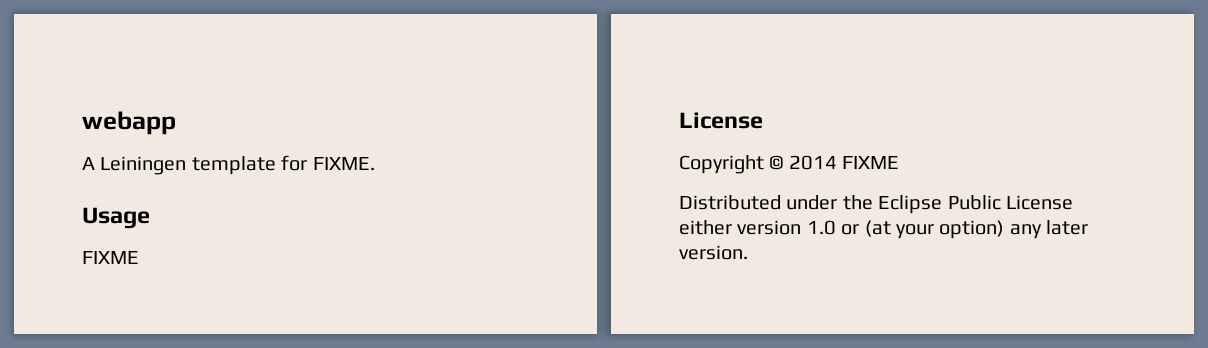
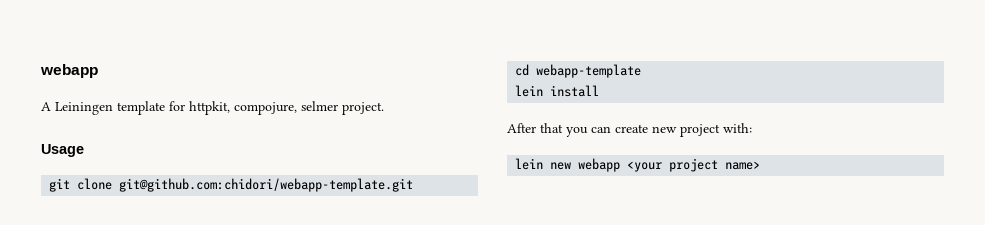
[312,157,375,170] [82,207,150,229] [82,251,139,264] [679,112,763,129] [679,155,900,174] [679,195,1073,214] [679,220,1089,239] [679,245,748,260] FIXME. // Usage // FIXME // License // Copyright © 2014 FIXME // Distributed under the Eclipse Public License either version 1.0 or (at your option) any later version. -> [189,101,384,115] [41,144,84,157] [49,178,414,192] [515,64,642,78] [515,85,600,97] [507,123,752,137] [515,158,761,172] httpkit, compojure, selmer project. // Usage // git clone git@github.com:chidori/webapp-template.git // cd webapp-template // lein install // After that you can create new project with: // lein new webapp <your project name>

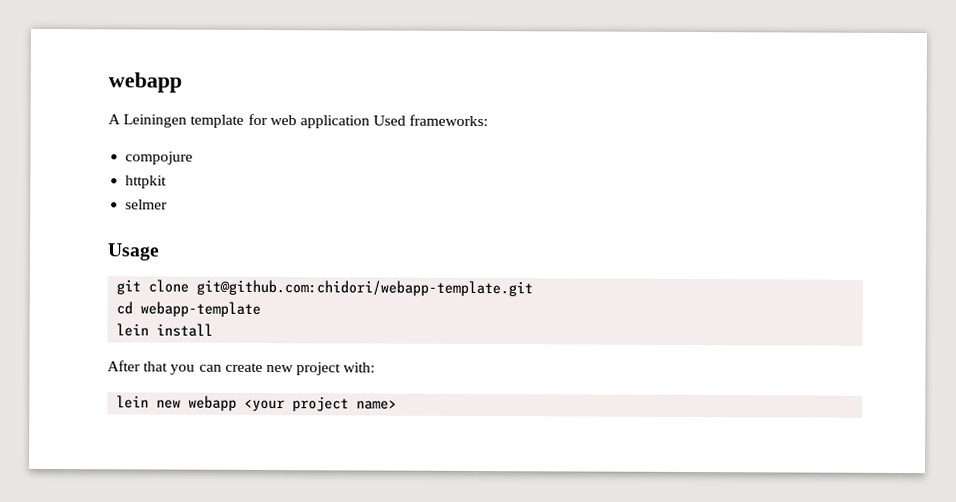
[189,101,297,115] httpkit, compojure, -> [269,114,489,129] [125,151,194,165] [125,175,168,189] web application Used frameworks: // compojure // httpkit //
[342,102,384,115] project. -> (169, 204) none

